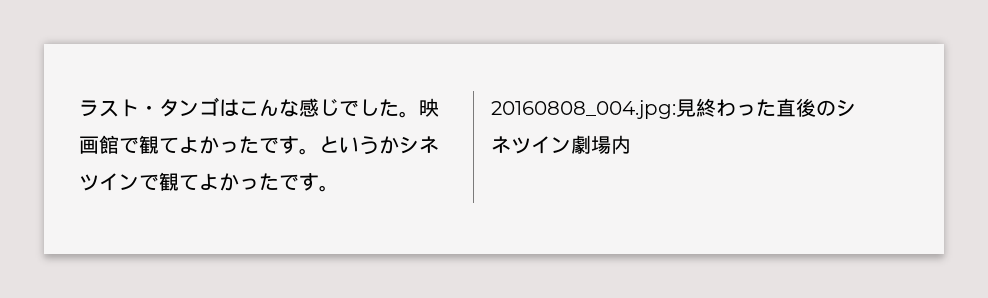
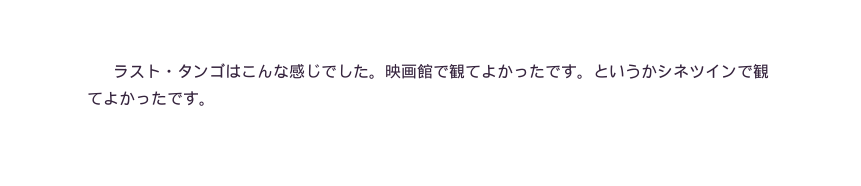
[491,98,856,119] [491,135,631,154] 20160808_004.jpg:見終わった直後のシネツイン劇場内 -> (215, 103) none

